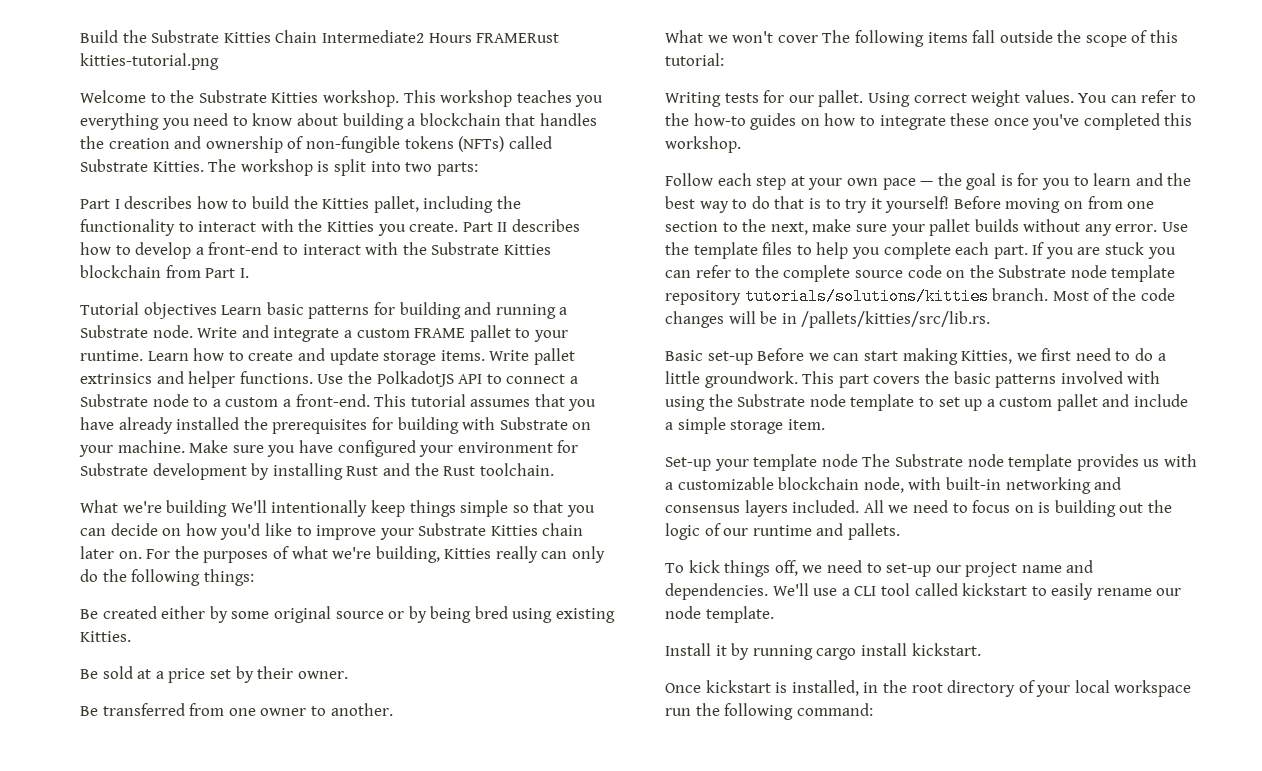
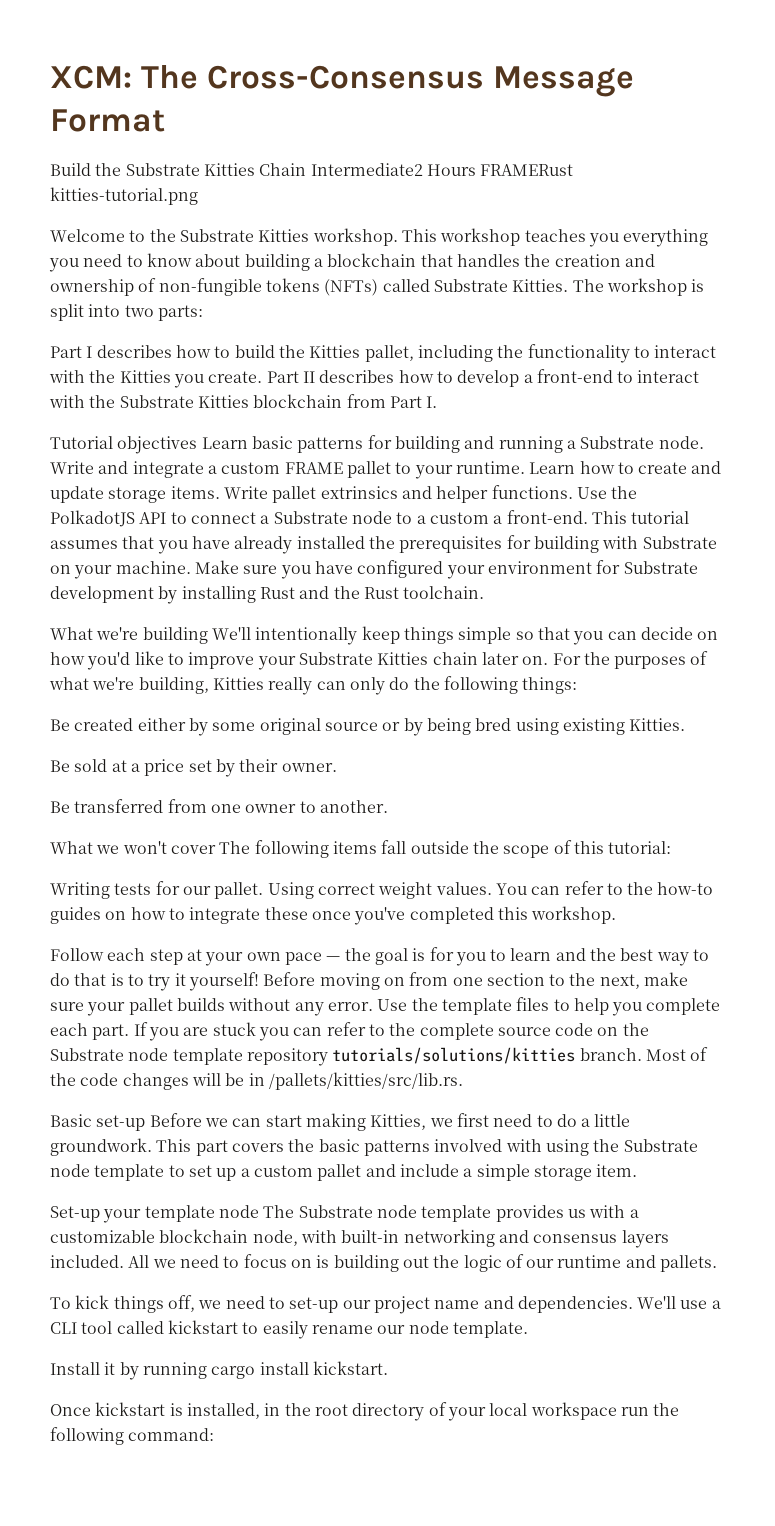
(80, 36) none -> [50,65,635,97] [50,109,165,132] XCM: The Cross-Consensus Message Format //

